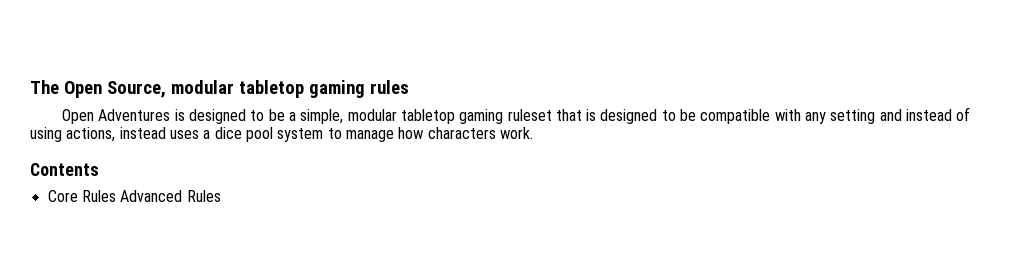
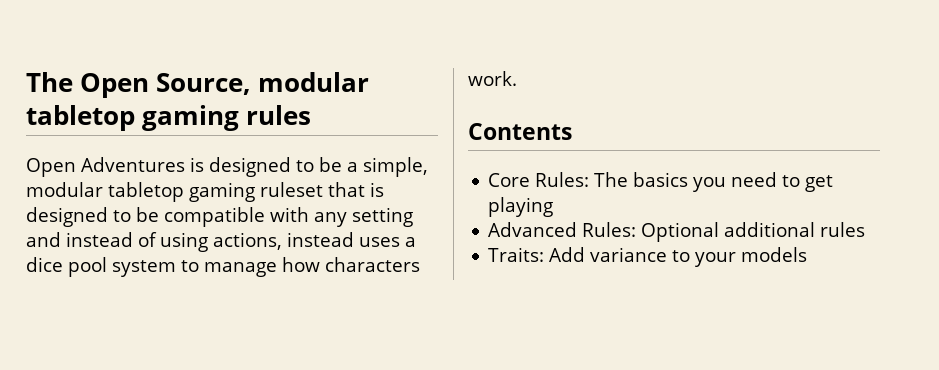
[81,190,221,202] Rules Advanced Rules -> [535,172,834,192] [488,197,554,217] [488,222,866,242] [488,247,808,267] Rules: The basics you need to get playing // Advanced Rules: Optional additional rules // Traits: Add variance to your models

